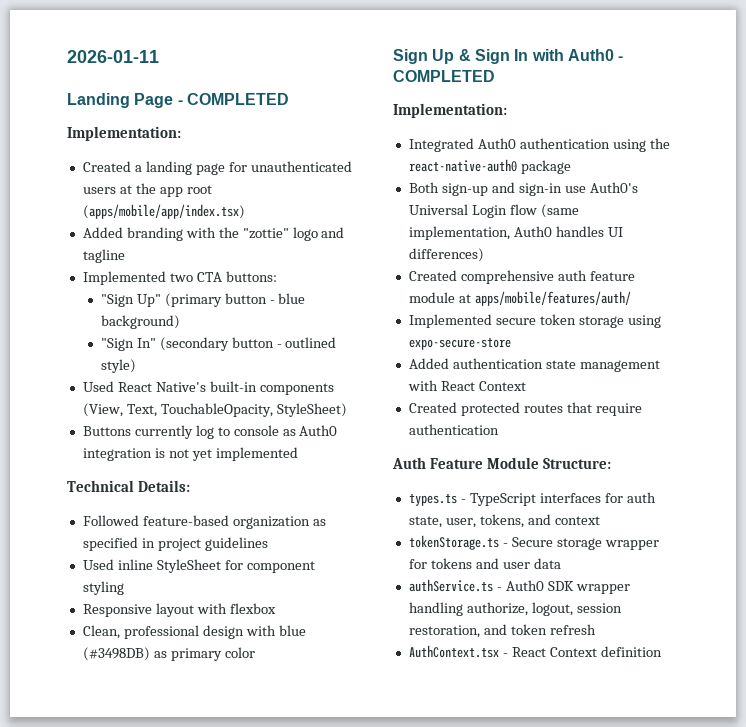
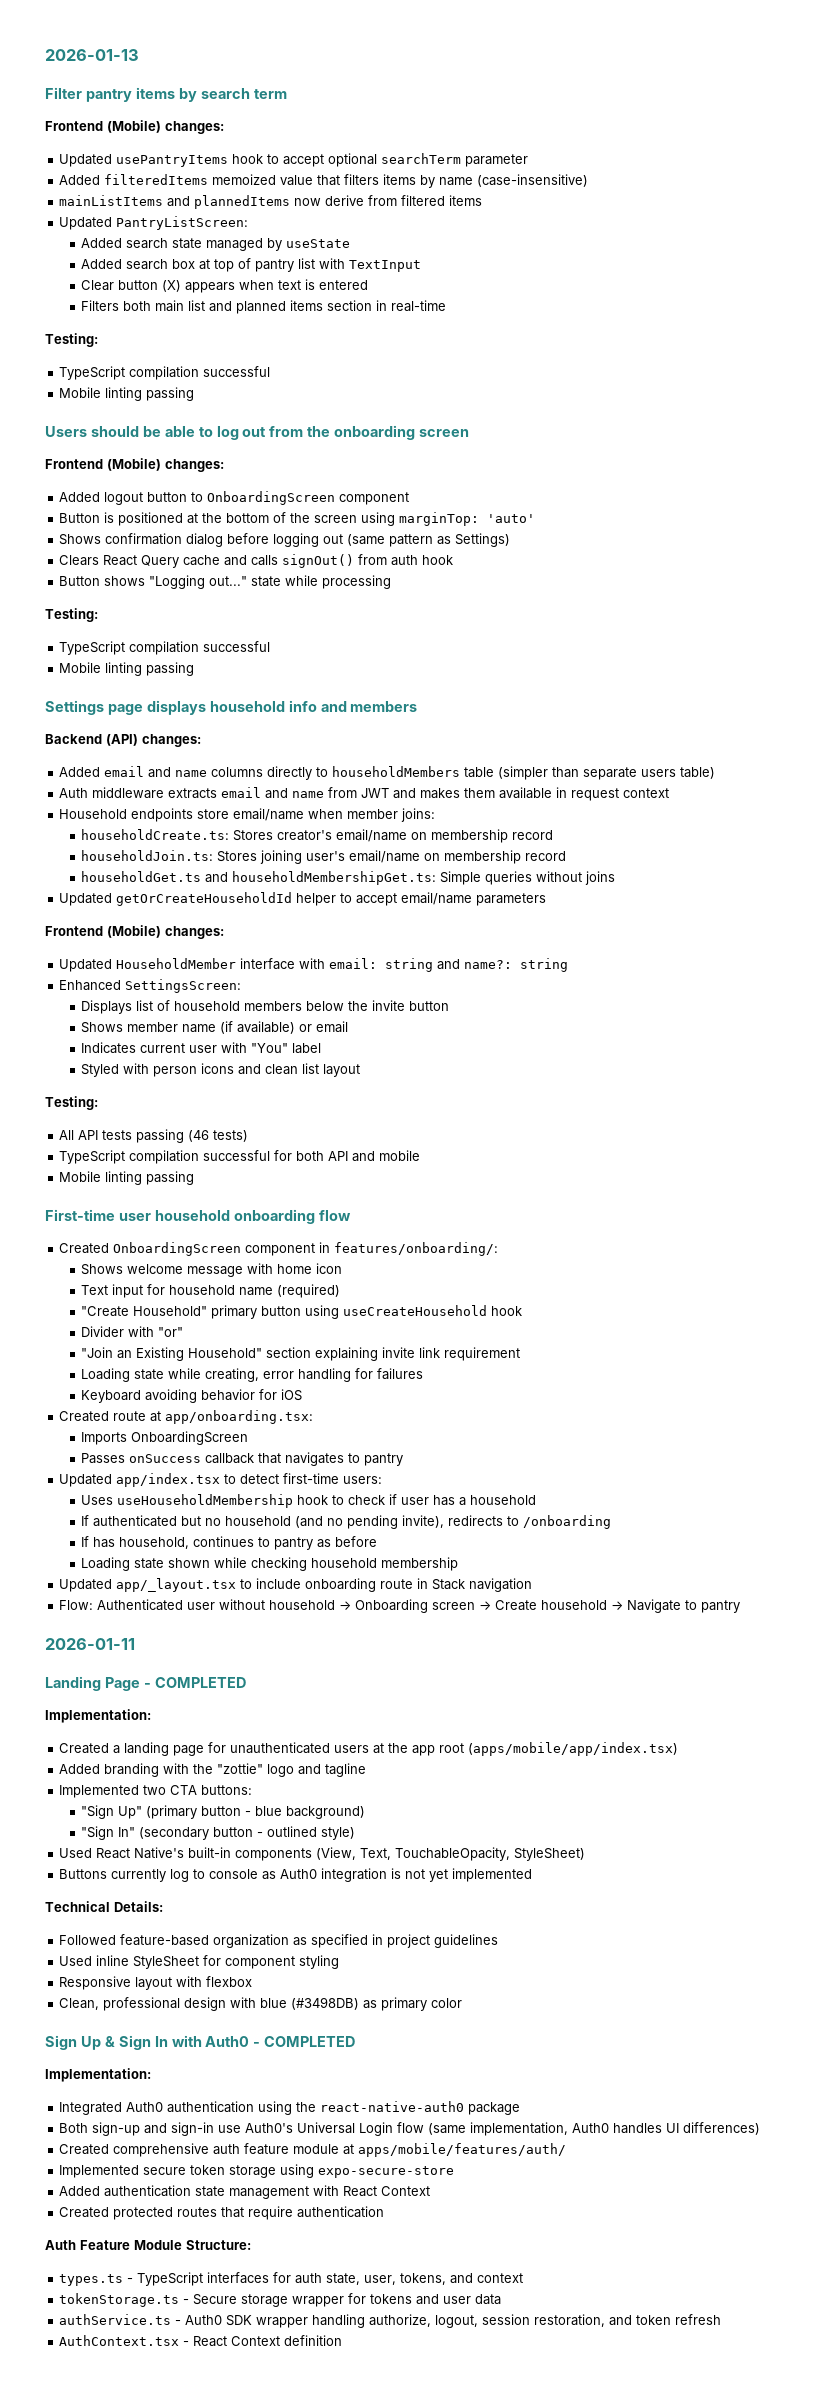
(67, 56) none -> [45,49,139,61] [45,87,287,102] [45,120,224,134] [59,153,529,167] [59,174,589,188] [59,195,483,209] [59,216,249,230] [81,238,351,251] [81,258,422,272] [81,279,369,293] [81,300,447,314] [45,333,98,347] [59,366,271,380] [59,387,195,401] [45,425,470,440] [45,458,224,472] [59,491,410,505] [59,512,536,526] [59,533,511,547] [59,554,454,568] [59,575,392,589] [45,608,98,622] [59,641,271,655] [59,662,195,676] [45,700,418,715] [45,734,201,747] [59,766,716,780] [59,787,670,801] [59,808,436,822] [81,829,554,843] [81,850,567,864] [81,871,616,885] [59,892,547,906] [45,925,224,939] [59,958,569,972] [59,979,242,993] [81,1000,450,1014] [81,1021,349,1034] [81,1042,322,1054] [81,1063,361,1077] [45,1096,98,1110] [59,1129,249,1143] [59,1150,421,1164] [59,1171,195,1185] [45,1209,351,1224] [59,1242,499,1256] [81,1263,343,1277] [81,1284,341,1298] [81,1305,523,1319] [81,1326,184,1337] [81,1347,521,1361] [81,1368,424,1382] [81,1389,303,1403] [59,1410,314,1424] [81,1431,249,1445] [81,1452,404,1466] [59,1473,383,1487] [81,1494,537,1508] [81,1515,612,1529] [81,1536,378,1550] [81,1557,459,1571] [59,1578,533,1592] [59,1599,741,1613] 2026-01-13 // Filter pantry items by search term // Frontend (Mobile) changes: // Updated usePantryItems hook to accept optional searchTerm parameter // Added filteredItems memoized value that filters items by name (case-insensitive) // mainListItems and plannedItems now derive from filtered items // Updated PantryListScreen: // Added search state managed by useState // Added search box at top of pantry list with TextInput // Clear button (X) appears when text is entered // Filters both main list and planned items section in real-time // Testing: // TypeScript compilation successful // Mobile linting passing // Users should be able to log out from the onboarding screen // Frontend (Mobile) changes: // Added logout button to OnboardingScreen component // Button is positioned at the bottom of the screen using marginTop: 'auto' // Shows confirmation dialog before logging out (same pattern as Settings) // Clears React Query cache and calls signOut() from auth hook // Button shows "Logging out..." state while processing // Testing: // TypeScript compilation successful // Mobile linting passing // Settings page displays household info and members // Backend (API) changes: // Added email and name columns directly to householdMembers table (simpler than separate users table) // Auth middleware extracts email and name from JWT and makes them available in request context // Household endpoints store email/name when member joins: // householdCreate.ts: Stores creator's email/name on membership record // householdJoin.ts: Stores joining user's email/name on membership record // householdGet.ts and householdMembershipGet.ts: Simple queries without joins // Updated getOrCreateHouseholdId helper to accept email/name parameters // Frontend (Mobile) changes: // Updated HouseholdMember interface with email: string and name?: string // Enhanced SettingsScreen: // Displays list of household members below the invite button // Shows member name (if available) or email // Indicates current user with "You" label // Styled with person icons and clean list layout // Testing: // All API tests passing (46 tests) // TypeScript compilation successful for both API and mobile // Mobile linting passing // First-time user household onboarding flow // Created OnboardingScreen component in features/onboarding/: // Shows welcome message with home icon // Text input for household name (required) // "Create Household" primary button using useCreateHousehold hook // Divider with "or" // "Join an Existing Household" section explaining invite link requirement // Loading state while creating, error handling for failures // Keyboard avoiding behavior for iOS // Created route at app/onboarding.tsx: // Imports OnboardingScreen // Passes onSuccess callback that navigates to pantry // Updated app/index.tsx to detect first-time users: // Uses useHouseholdMembership hook to check if user has a household // If authenticated but no household (and no pending invite), redirects to /onboarding // If has household, continues to pantry as before // Loading state shown while checking household membership // Updated app/_layout.tsx to include onboarding route in Stack navigation // Flow: Authenticated user without household → Onboarding screen → Create household → Navigate to pantry //

